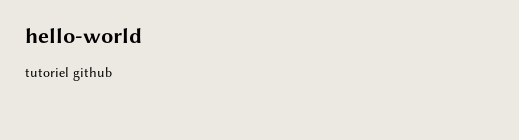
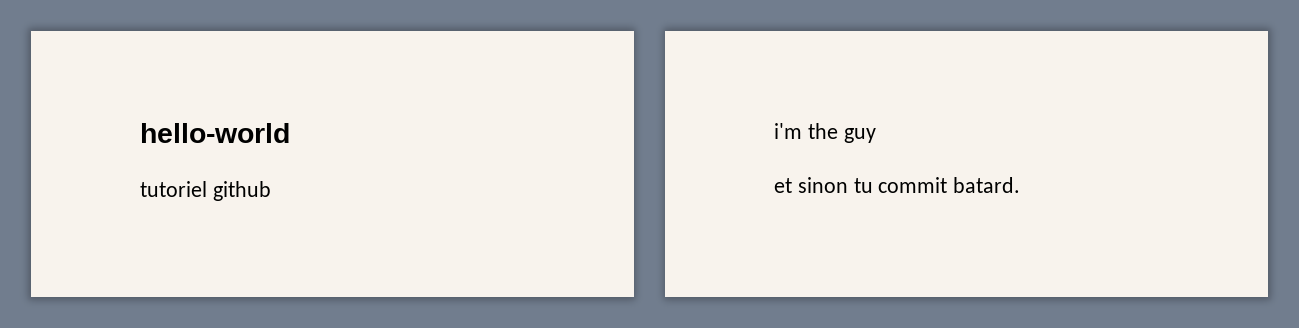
(112, 74) none -> [774,123,876,143] [774,177,1021,193] // i'm the guy // et sinon tu commit batard.

